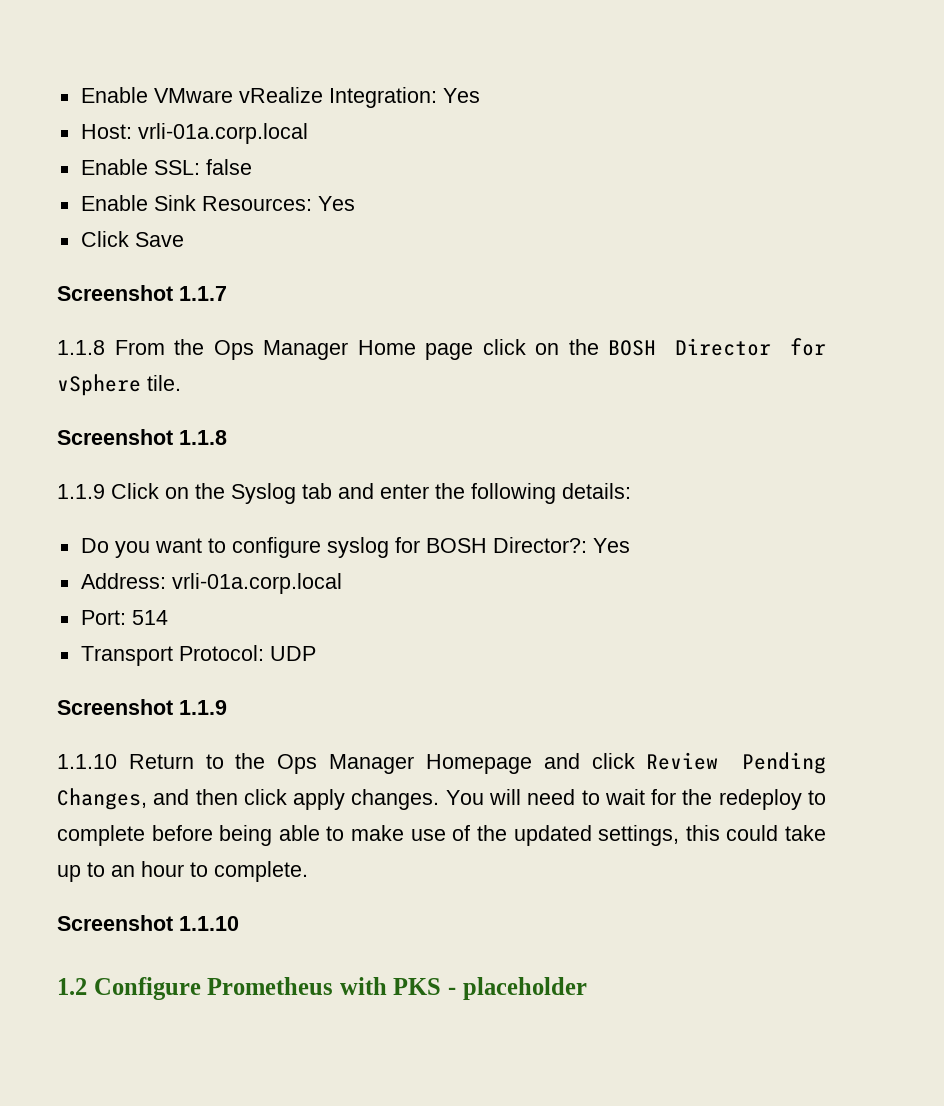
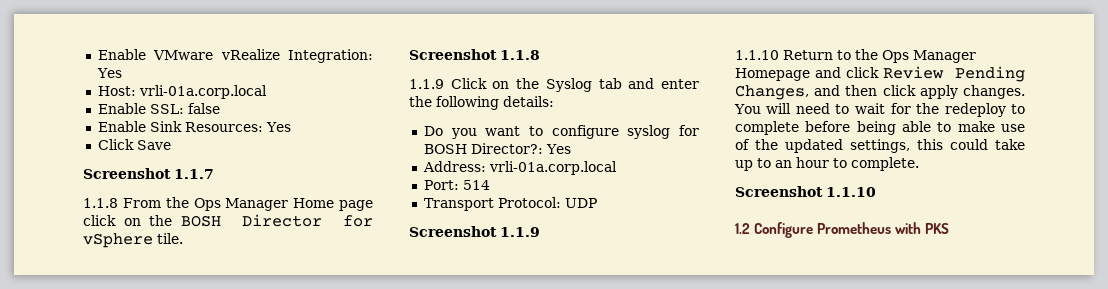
[448,977,587,1000] - placeholder -> (950, 228) none

